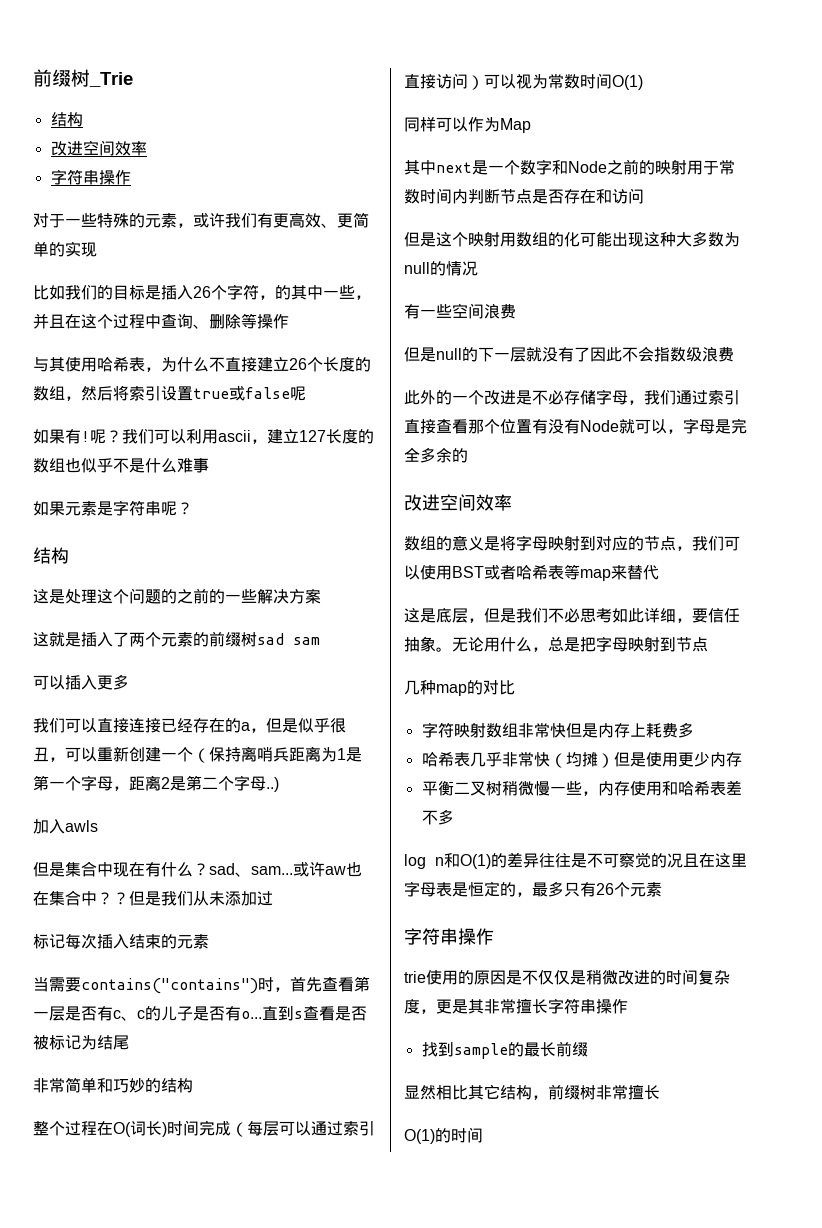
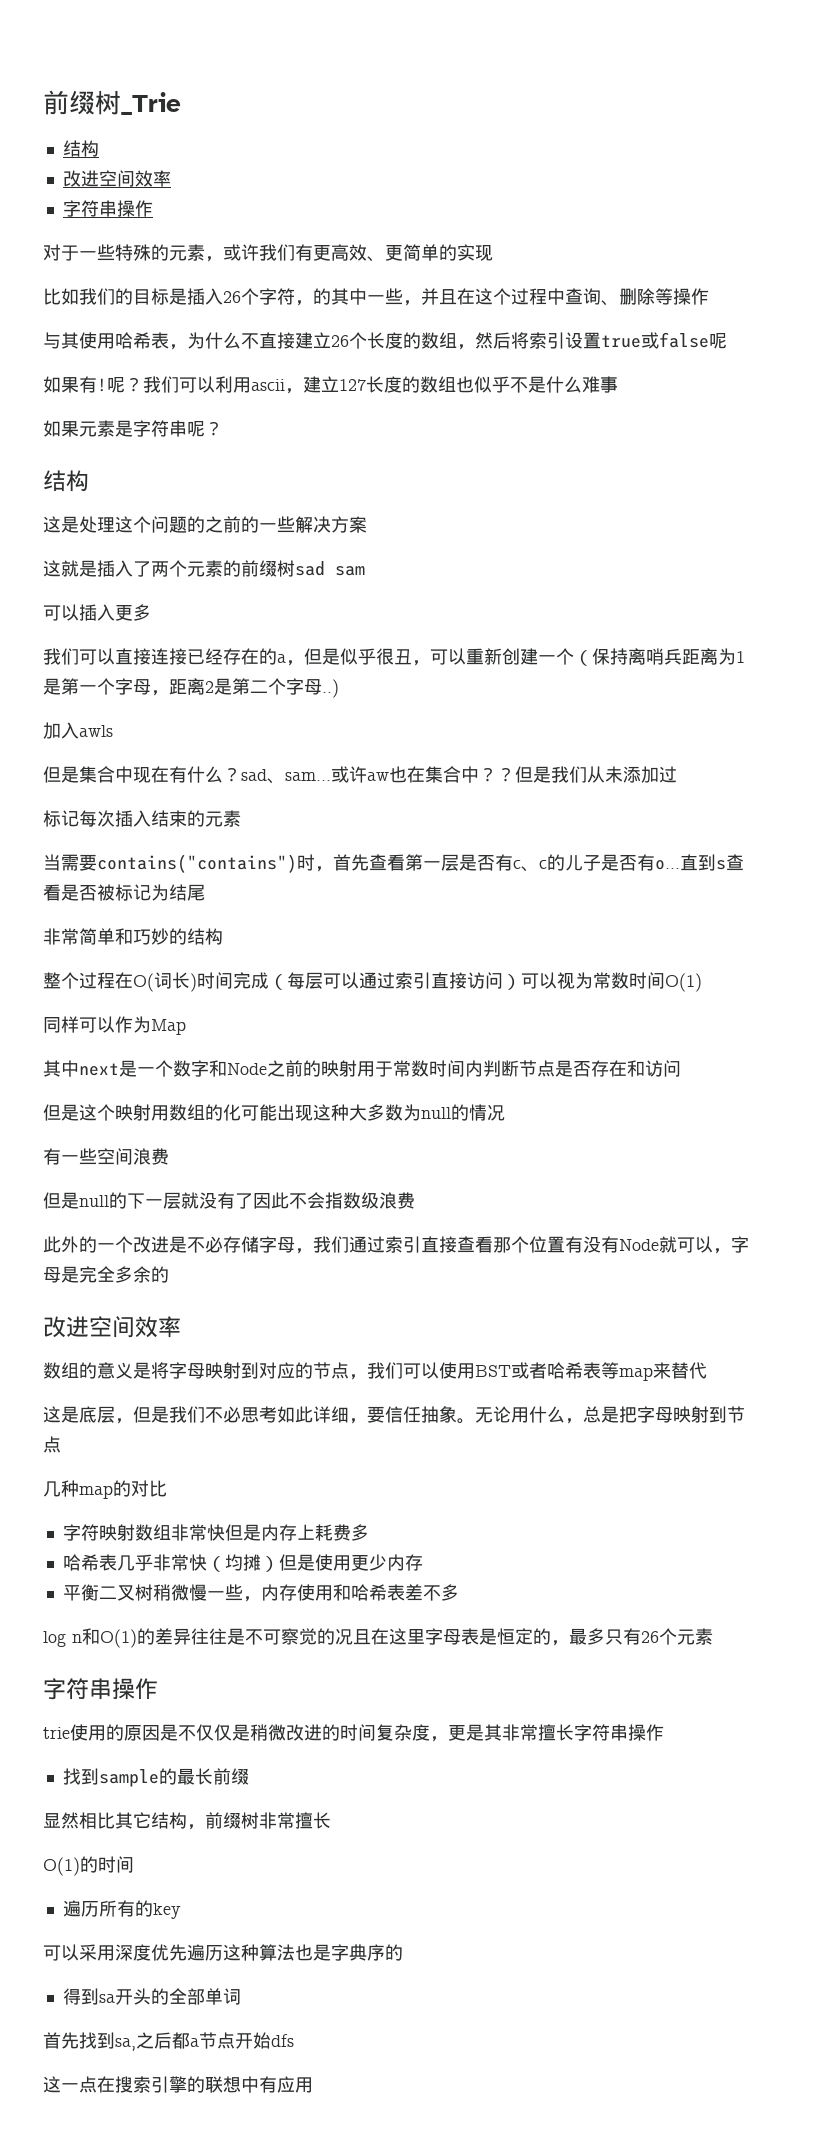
(483, 1135) none -> [62,1900,181,1919] [43,1944,403,1961] [62,1988,241,2005] [43,2032,294,2051] [43,2076,313,2093] // 遍历所有的key // 可以采用深度优先遍历这种算法也是字典序的 // 得到sa开头的全部单词 // 首先找到sa,之后都a节点开始dfs // 这一点在搜索引擎的联想中有应用

